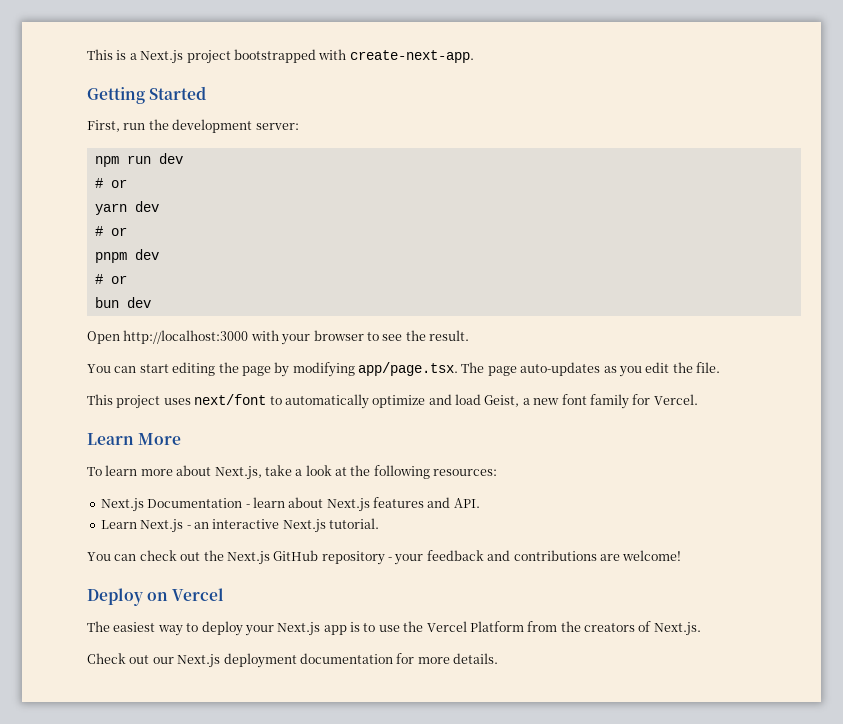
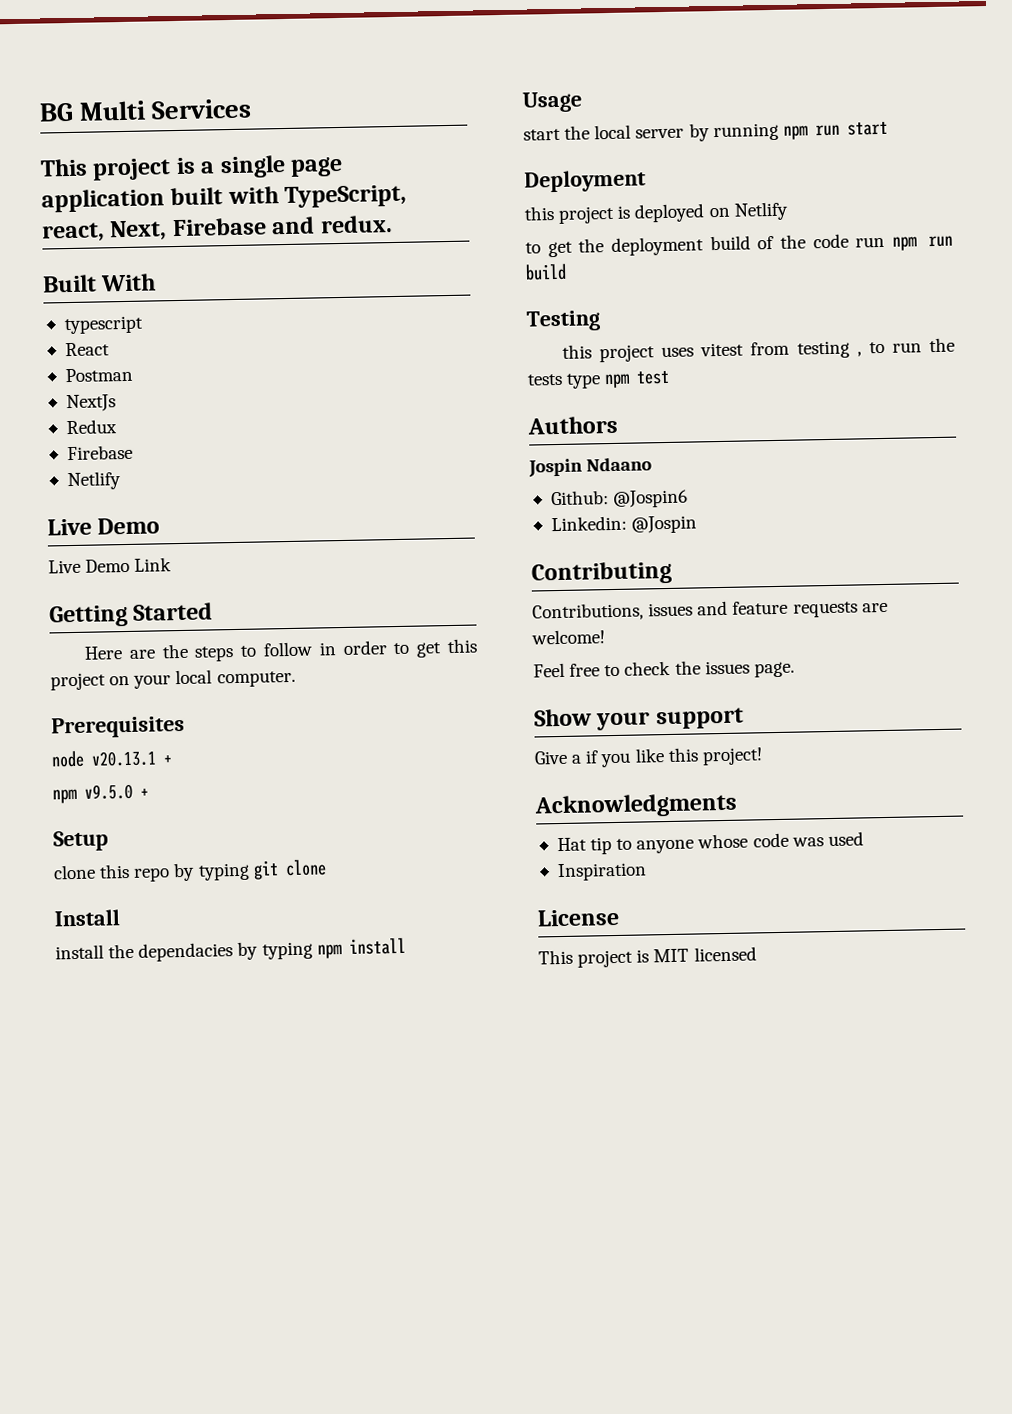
[87,49,474,64] [87,86,207,104] [87,119,299,133] [94,153,183,167] [94,178,127,188] [94,201,159,215] [94,226,127,236] [94,249,159,263] [94,274,127,284] [94,297,151,308] [87,330,469,345] [87,362,720,377] [87,394,698,409] [87,433,182,445] [87,465,498,480] [100,497,480,512] [100,518,379,533] [87,550,682,565] [87,588,225,606] [87,621,701,636] [87,653,498,668] This is a Next.js project bootstrapped with create-next-app. // Getting Started // First, run the development server: // npm run dev // # or // yarn dev // # or // pnpm dev // # or // bun dev // Open http://localhost:3000 with your browser to see the result. // You can start editing the page by modifying app/page.tsx. The page auto-updates as you edit the file. // This project uses next/font to automatically optimize and load Geist, a new font family for Vercel. // Learn More // To learn more about Next.js, take a look at the following resources: // Next.js Documentation - learn about Next.js features and API. // Learn Next.js - an interactive Next.js tutorial. // You can check out the Next.js GitHub repository - your feedback and contributions are welcome! // Deploy on Vercel // The easiest way to deploy your Next.js app is to use the Vercel Platform from the creators of Next.js. // Check out our Next.js deployment documentation for more details. -> [39,98,253,122] [40,154,344,181] [41,184,408,213] [41,215,393,243] [42,273,157,293] [63,315,144,335] [64,342,110,357] [64,367,133,383] [65,394,116,413] [65,419,117,435] [66,444,133,461] [66,471,121,491] [47,517,161,536] [48,557,173,574] [49,602,214,628] [84,638,478,662] [50,669,296,691] [51,715,185,739] [51,750,173,768] [52,783,149,804] [53,830,109,852] [53,859,327,882] [54,909,120,927] [55,937,406,962] [522,91,582,113] [523,121,888,142] [524,169,646,193] [524,201,789,224] [525,233,953,258] [525,263,567,281] [526,310,601,332] [562,337,955,363] [527,370,671,389] [527,415,618,435] [528,457,653,478] [550,489,689,508] [550,515,698,534] [531,560,672,586] [532,600,888,622] [531,629,605,645] [533,660,795,678] [534,707,744,731] [534,747,763,768] [534,792,738,819] [556,831,864,855] [556,862,647,882] [537,908,620,927] [538,946,757,968] BG Multi Services // This project is a single page application built with TypeScript, react, Next, Firebase and redux. // Built With // typescript // React // Postman // NextJs // Redux // Firebase // Netlify // Live Demo // Live Demo Link // Getting Started // Here are the steps to follow in order to get this project on your local computer. // Prerequisites // node v20.13.1 + // npm v9.5.0 + // Setup // clone this repo by typing git clone // Install // install the dependacies by typing npm install // Usage // start the local server by running npm run start // Deployment // this project is deployed on Netlify // to get the deployment build of the code run npm run build // Testing // this project uses vitest from testing , to run the tests type npm test // Authors // Jospin Ndaano // Github: @Jospin6 // Linkedin: @Jospin // Contributing // Contributions, issues and feature requests are welcome! // Feel free to check the issues page. // Show your support // Give a if you like this project! // Acknowledgments // Hat tip to anyone whose code was used // Inspiration // License // This project is MIT licensed

